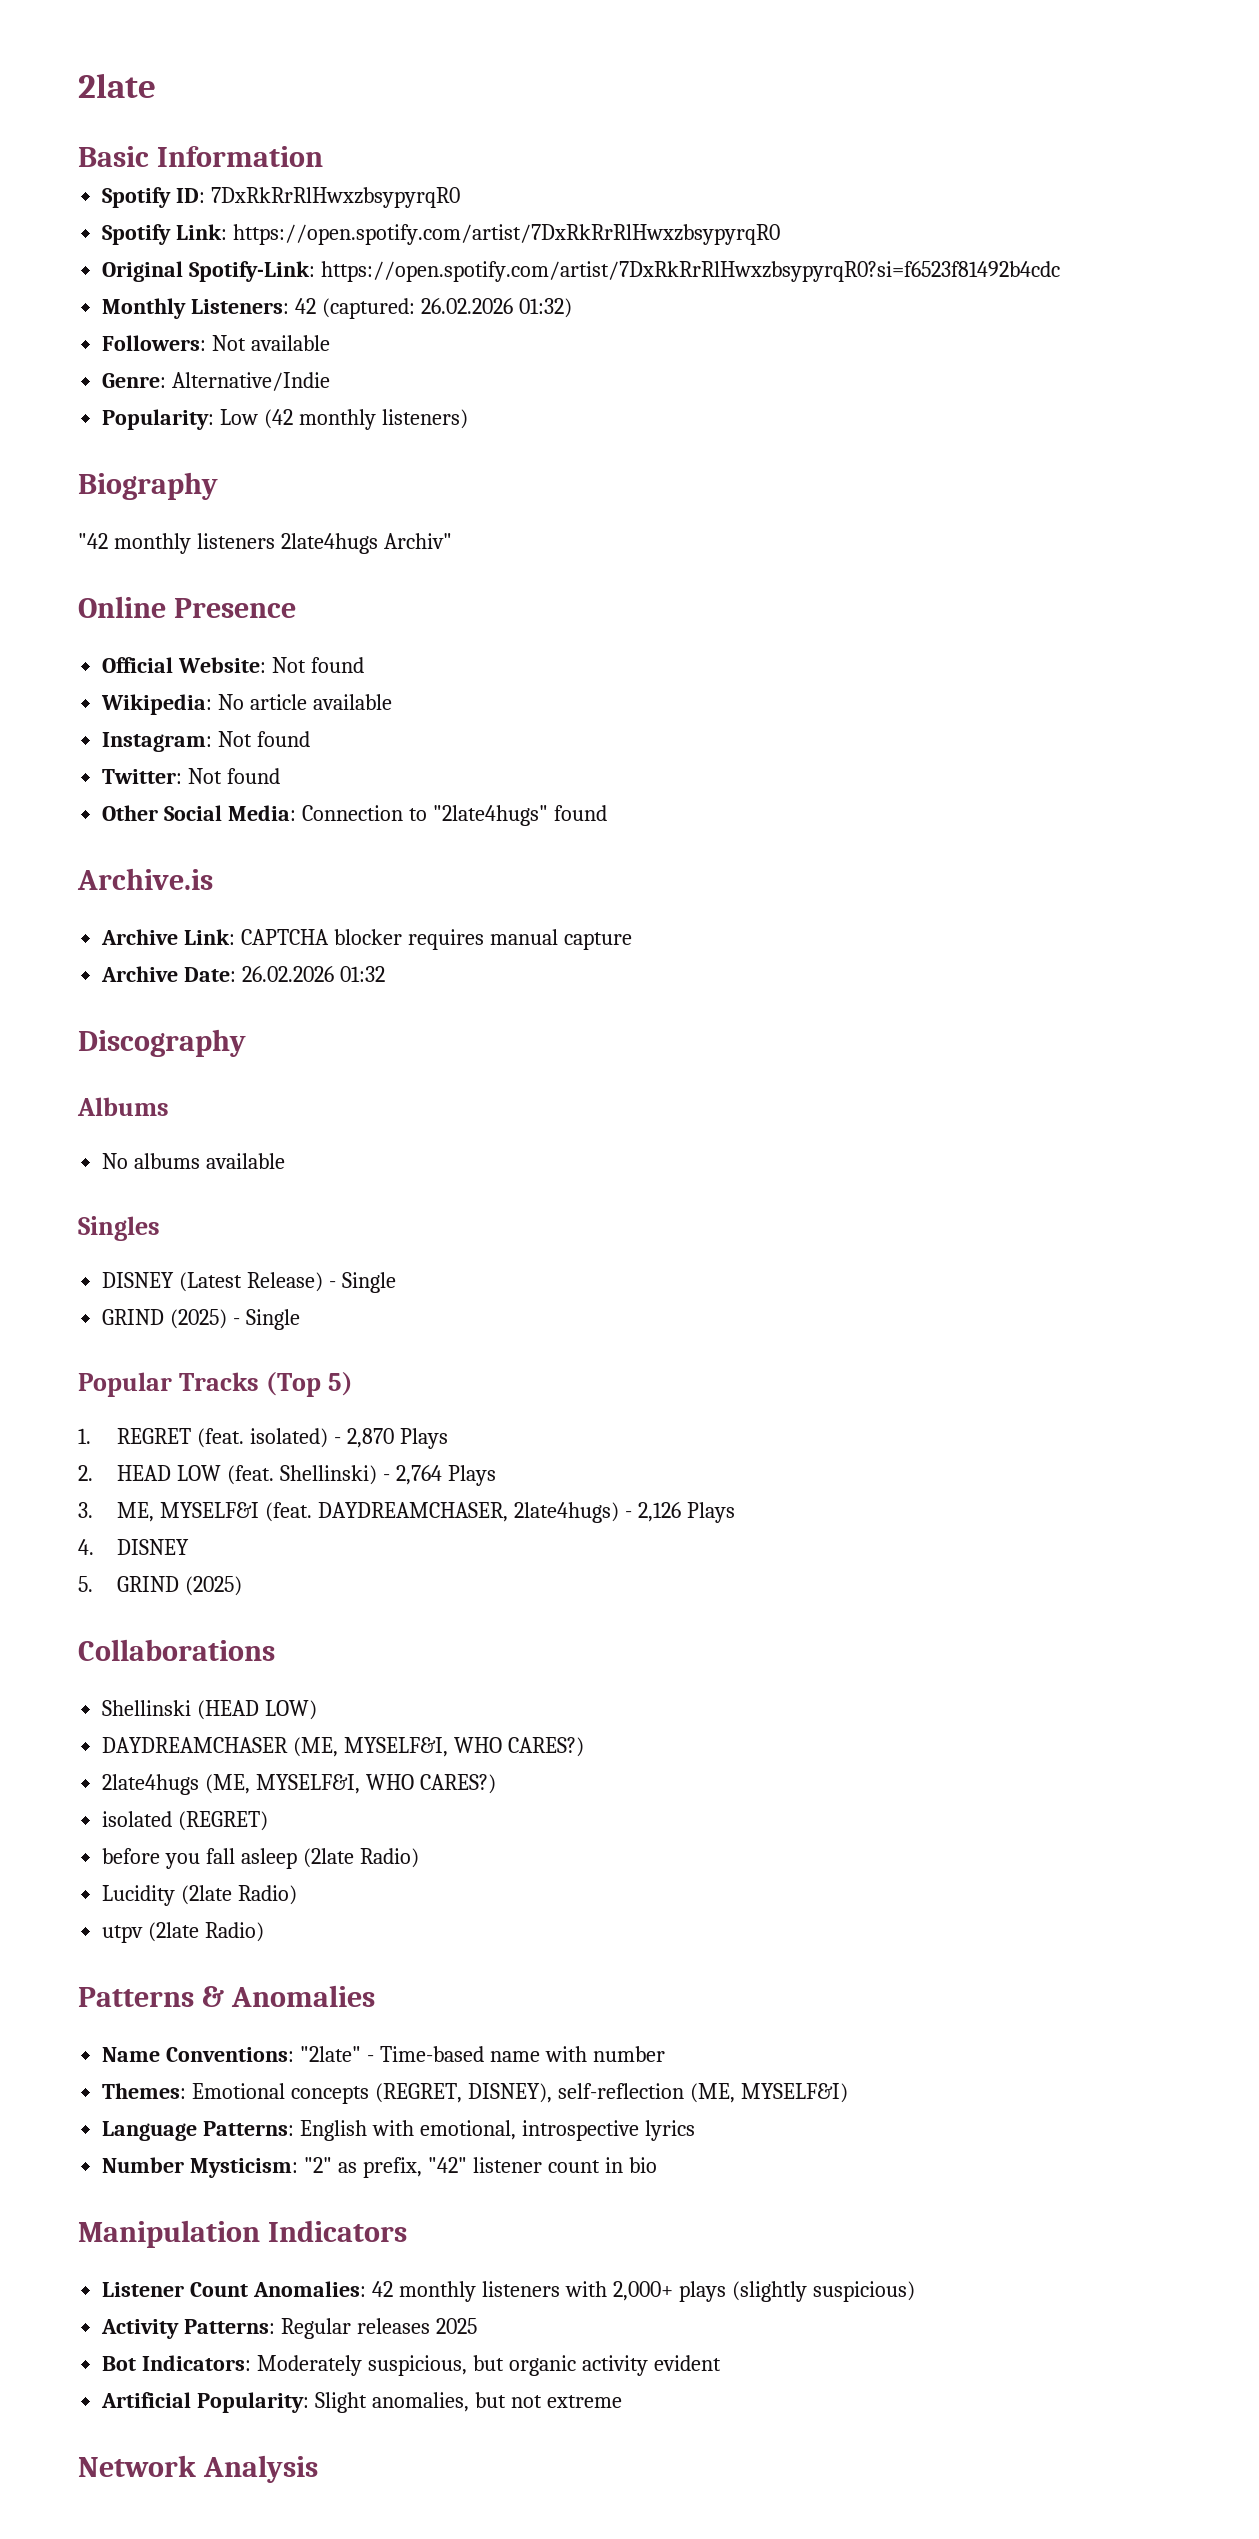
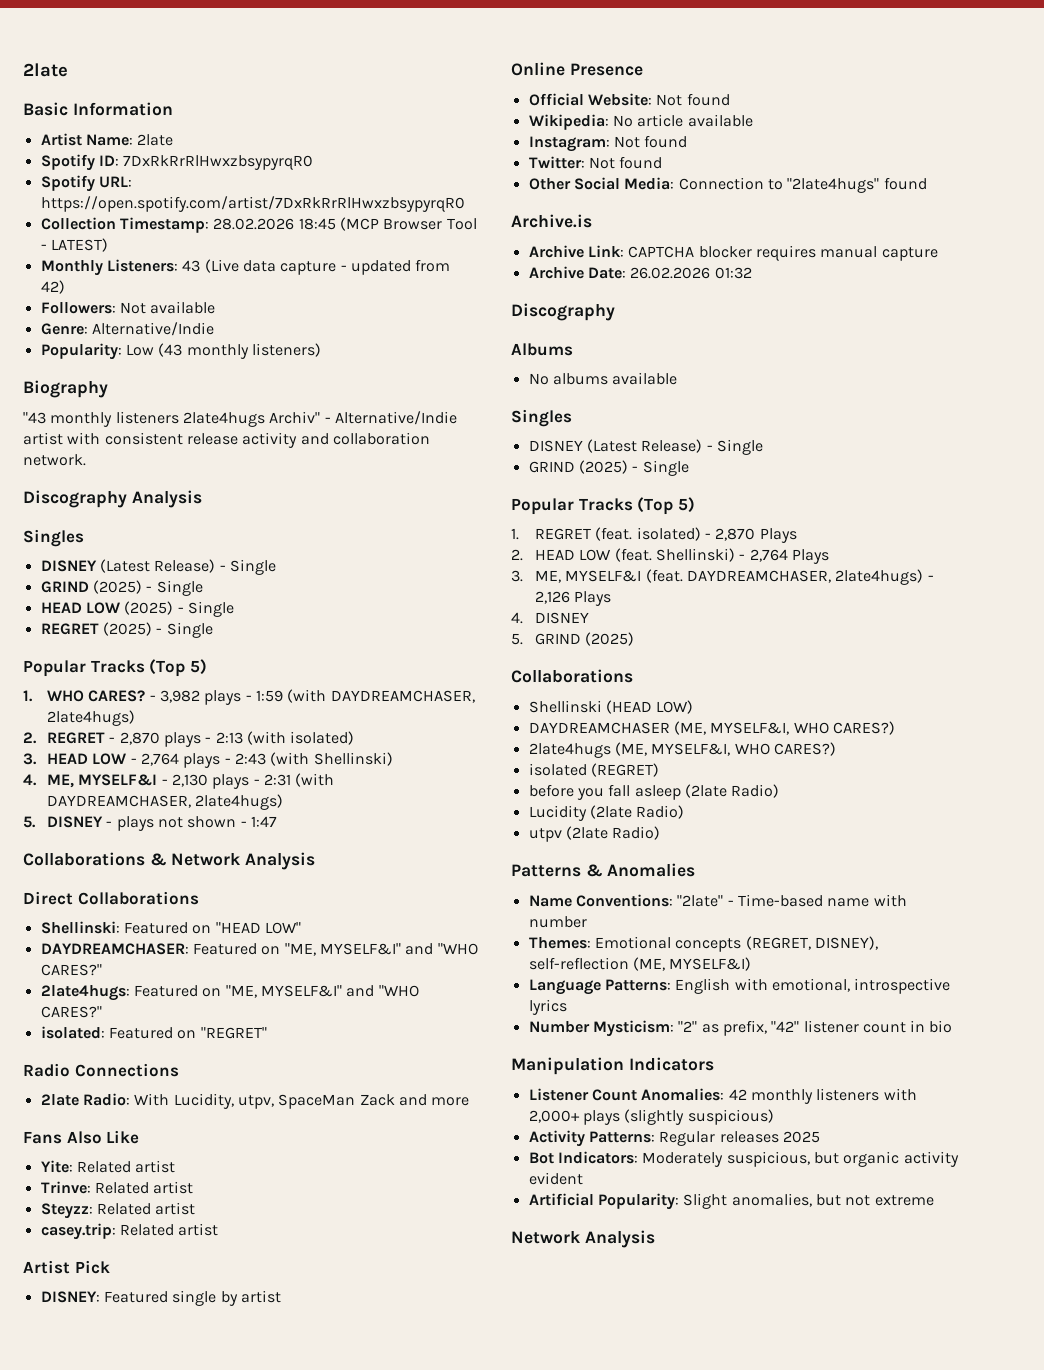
(323, 156) none -> [40,133,174,146] // Artist Name: 2late
[176,224,228,240] Link: -> [98,176,132,188] URL:
[102,261,1061,282] [102,298,572,319] Original Spotify-Link: https://open.spotify.com/artist/7DxRkRrRlHwxzbsypyrqR0?si=f6523f81492b4cdc // Monthly Listeners: 42 (captured: 26.02.2026 01:32) -> [40,217,477,233] [40,238,108,252] [40,259,451,276] [40,280,65,294] Collection Timestamp: 28.02.2026 18:45 (MCP Browser Tool - LATEST) // Monthly Listeners: 43 (Live data capture - updated from 42)
[264,409,294,429] (42 -> [158,343,183,357] (43
[78,533,108,549] "42 -> [23,412,46,424] "43
(452, 541) none -> [324,411,457,425] [23,432,430,448] [23,454,86,466] [23,490,202,508] [23,529,84,547] [40,559,276,575] [40,580,203,596] [40,601,234,617] [40,622,213,638] [23,659,207,677] [23,689,475,705] [46,710,135,726] [23,731,355,747] [23,752,393,768] [23,773,335,789] [46,794,284,810] [23,816,277,831] [23,852,316,870] [23,891,199,905] [40,921,301,934] [40,943,478,956] [40,964,102,976] [40,985,419,1001] [40,1006,102,1018] [40,1026,267,1039] [23,1063,179,1077] [40,1093,470,1109] [23,1130,140,1144] [40,1160,176,1173] [40,1181,194,1194] [40,1202,196,1219] [40,1223,219,1240] [23,1260,110,1274] [40,1290,281,1306] - Alternative/Indie artist with consistent release activity and collaboration network. // Discography Analysis // Singles // DISNEY (Latest Release) - Single // GRIND (2025) - Single // HEAD LOW (2025) - Single // REGRET (2025) - Single // Popular Tracks (Top 5) // 1. WHO CARES? - 3,982 plays - 1:59 (with DAYDREAMCHASER, 2late4hugs) // 2. REGRET - 2,870 plays - 2:13 (with isolated) // 3. HEAD LOW - 2,764 plays - 2:43 (with Shellinski) // 4. ME, MYSELF&I - 2,130 plays - 2:31 (with DAYDREAMCHASER, 2late4hugs) // 5. DISNEY - plays not shown - 1:47 // Collaborations & Network Analysis // Direct Collaborations // Shellinski: Featured on "HEAD LOW" // DAYDREAMCHASER: Featured on "ME, MYSELF&I" and "WHO CARES?" // 2late4hugs: Featured on "ME, MYSELF&I" and "WHO CARES?" // isolated: Featured on "REGRET" // Radio Connections // 2late Radio: With Lucidity, utpv, SpaceMan Zack and more // Fans Also Like // Yite: Related artist // Trinve: Related artist // Steyzz: Related artist // casey.trip: Related artist // Artist Pick // DISNEY: Featured single by artist

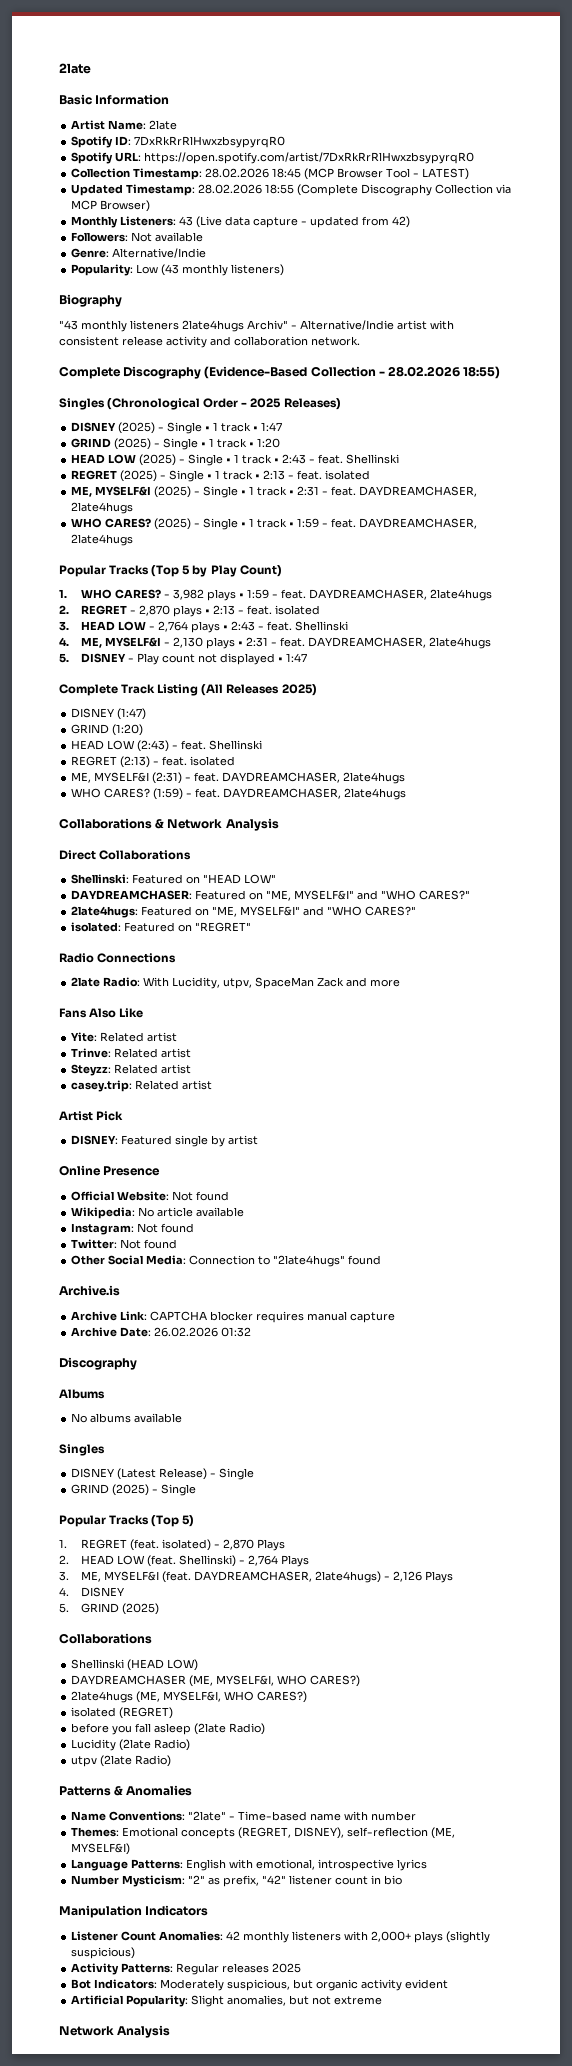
(108, 245) none -> [71,184,512,196] [71,200,151,212] // Updated Timestamp: 28.02.2026 18:55 (Complete Discography Collection via MCP Browser)
[23,490,202,508] [23,529,84,547] [40,559,276,575] [40,580,203,596] Discography Analysis // Singles // DISNEY (Latest Release) - Single // GRIND (2025) - Single -> [59,366,501,379] [59,398,341,410] [71,422,283,434] [71,438,281,450] Complete Discography (Evidence-Based Collection - 28.02.2026 18:55) // Singles (Chronological Order - 2025 Releases) // DISNEY (2025) - Single • 1 track • 1:47 // GRIND (2025) - Single • 1 track • 1:20
[40,622,213,638] [23,659,207,677] // REGRET (2025) - Single // Popular Tracks (Top 5) -> [226,454,400,464] [71,470,371,482] [71,486,478,498] [71,502,134,514] [71,518,478,530] [71,534,134,546] [59,565,282,577] • 1 track • 2:43 - feat. Shellinski // REGRET (2025) - Single • 1 track • 2:13 - feat. isolated // ME, MYSELF&I (2025) - Single • 1 track • 2:31 - feat. DAYDREAMCHASER, 2late4hugs // WHO CARES? (2025) - Single • 1 track • 1:59 - feat. DAYDREAMCHASER, 2late4hugs // Popular Tracks (Top 5 by Play Count)
[245,689,475,703] [46,710,135,726] - 1:59 (with DAYDREAMCHASER, 2late4hugs) -> [238,589,492,601] • 1:59 - feat. DAYDREAMCHASER, 2late4hugs
[205,731,355,745] - 2:13 (with isolated) -> [204,605,320,615] • 2:13 - feat. isolated
[224,752,393,766] - 2:43 (with Shellinski) -> [222,621,348,631] • 2:43 - feat. Shellinski
[253,773,335,787] [46,794,284,810] [23,816,277,831] - 2:31 (with DAYDREAMCHASER, 2late4hugs) // 5. DISNEY - plays not shown - 1:47 -> [237,637,491,649] [59,653,307,665] [59,684,317,696] [71,708,147,720] [71,724,144,736] [71,740,263,752] [71,756,236,768] [71,772,406,784] [71,788,407,800] • 2:31 - feat. DAYDREAMCHASER, 2late4hugs // 5. DISNEY - Play count not displayed • 1:47 // Complete Track Listing (All Releases 2025) // DISNEY (1:47) // GRIND (1:20) // HEAD LOW (2:43) - feat. Shellinski // REGRET (2:13) - feat. isolated // ME, MYSELF&I (2:31) - feat. DAYDREAMCHASER, 2late4hugs // WHO CARES? (1:59) - feat. DAYDREAMCHASER, 2late4hugs

